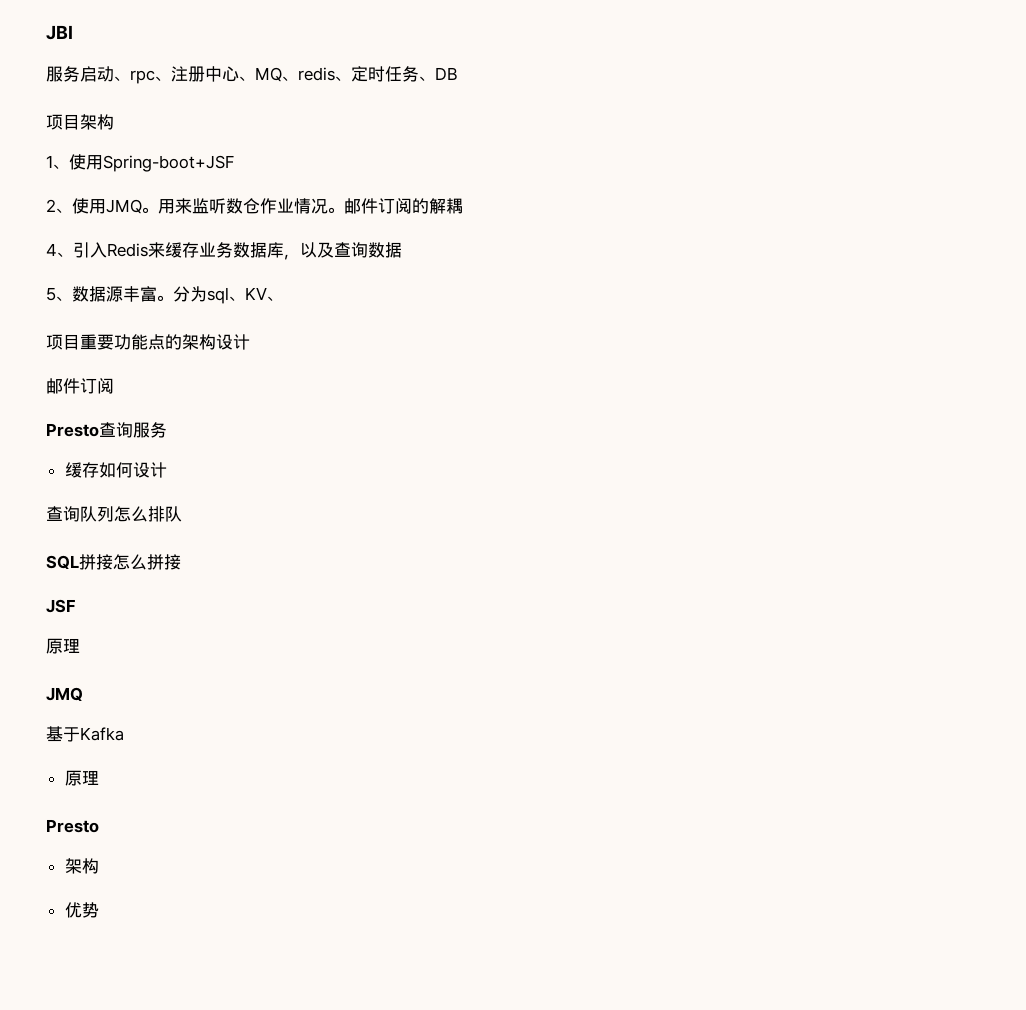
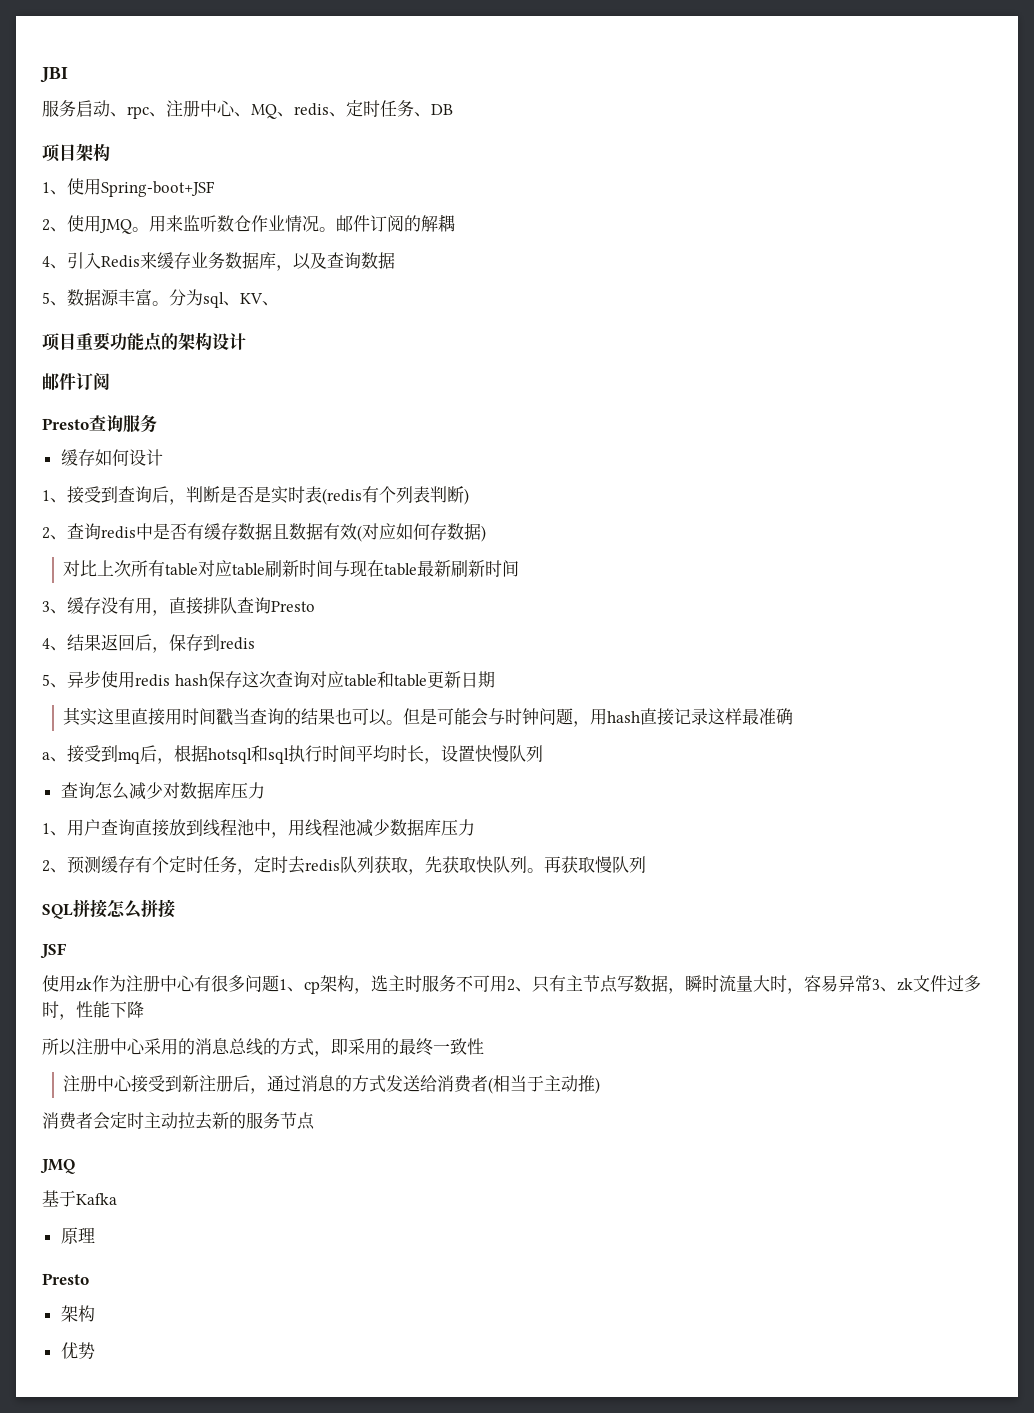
[46,506,182,522] 查询队列怎么排队 -> [42,486,469,505] [42,523,486,542] [63,560,520,577] [42,597,315,616] [42,634,255,653] [42,670,495,688] [63,707,794,727] [42,745,543,764] [60,782,265,800] [42,819,475,838] [42,856,646,875] 1、接受到查询后，判断是否是实时表(redis有个列表判断) // 2、查询redis中是否有缓存数据且数据有效(对应如何存数据) // 对比上次所有table对应table刷新时间与现在table最新刷新时间 // 3、缓存没有用，直接排队查询Presto // 4、结果返回后，保存到redis // 5、异步使用redis hash保存这次查询对应table和table更新日期 // 其实这里直接用时间戳当查询的结果也可以。但是可能会与时钟问题，用hash直接记录这样最准确 // a、接受到mq后，根据hotsql和sql执行时间平均时长，设置快慢队列 // 查询怎么减少对数据库压力 // 1、用户查询直接放到线程池中，用线程池减少数据库压力 // 2、预测缓存有个定时任务，定时去redis队列获取，先获取快队列。再获取慢队列
[46,638,80,654] 原理 -> [42,975,981,994] [42,1001,144,1020] [42,1038,484,1057] [63,1075,601,1094] [42,1112,315,1130] 使用zk作为注册中心有很多问题1、cp架构，选主时服务不可用2、只有主节点写数据，瞬时流量大时，容易异常3、zk文件过多时，性能下降 // 所以注册中心采用的消息总线的方式，即采用的最终一致性 // 注册中心接受到新注册后，通过消息的方式发送给消费者(相当于主动推) // 消费者会定时主动拉去新的服务节点

